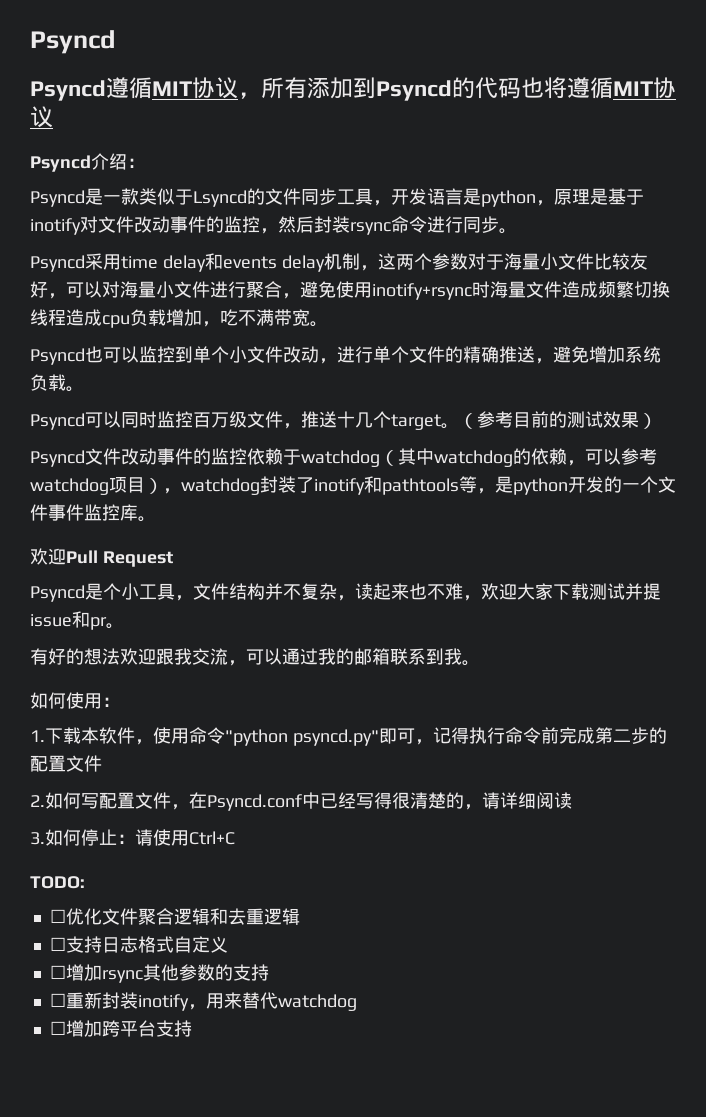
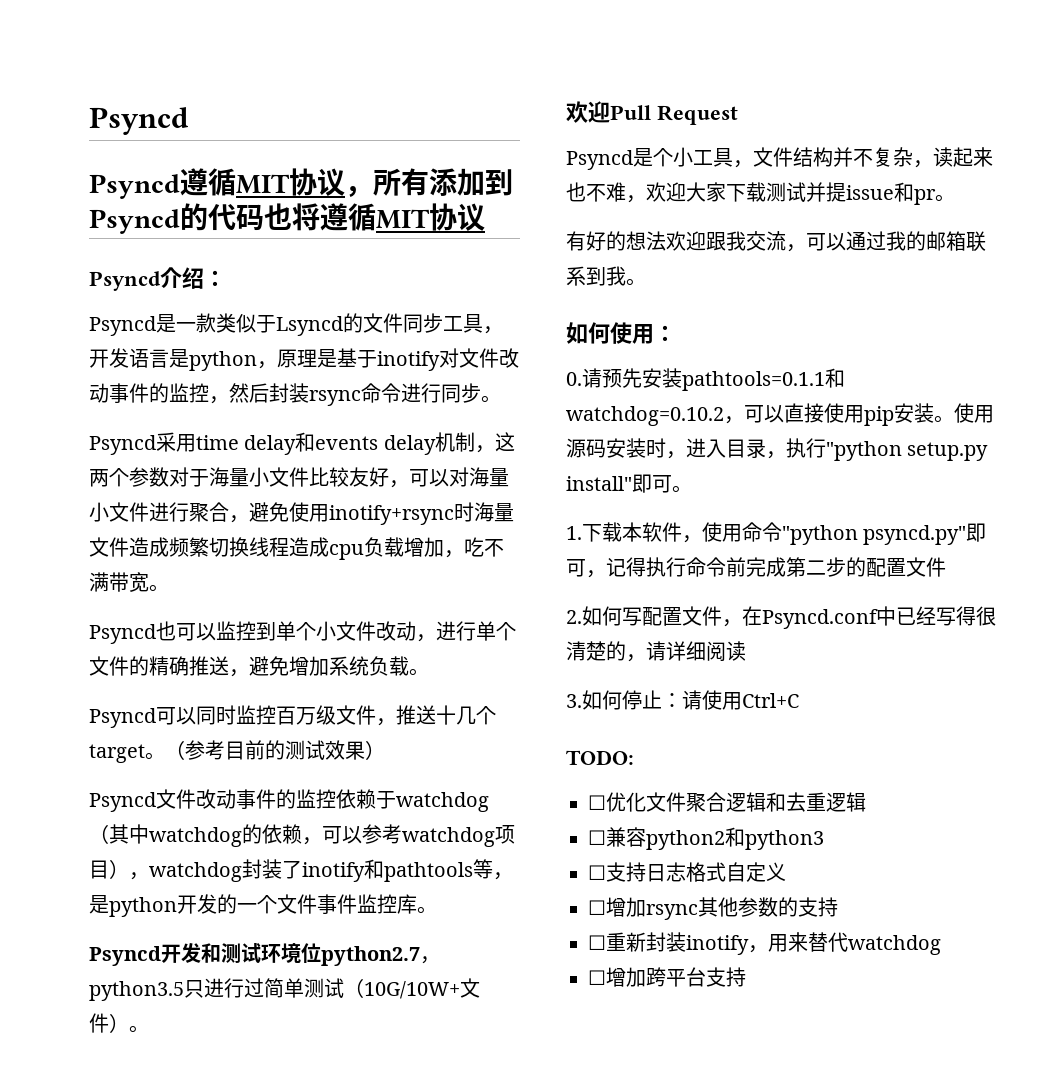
(156, 519) none -> [89,943,440,966] [89,978,480,1001] [89,1013,149,1033] // Psyncd开发和测试环境位python2.7，python3.5只进行过简单测试（10G/10W+文件）。
(120, 702) none -> [566,368,845,391] [566,403,994,426] [566,438,989,461] [566,474,692,493] // 0.请预先安装pathtools=0.1.1和watchdog=0.10.2，可以直接使用pip安装。使用源码安装时，进入目录，执行"python setup.py install"即可。
(300, 916) none -> [588,827,824,850] // ☐兼容python2和python3

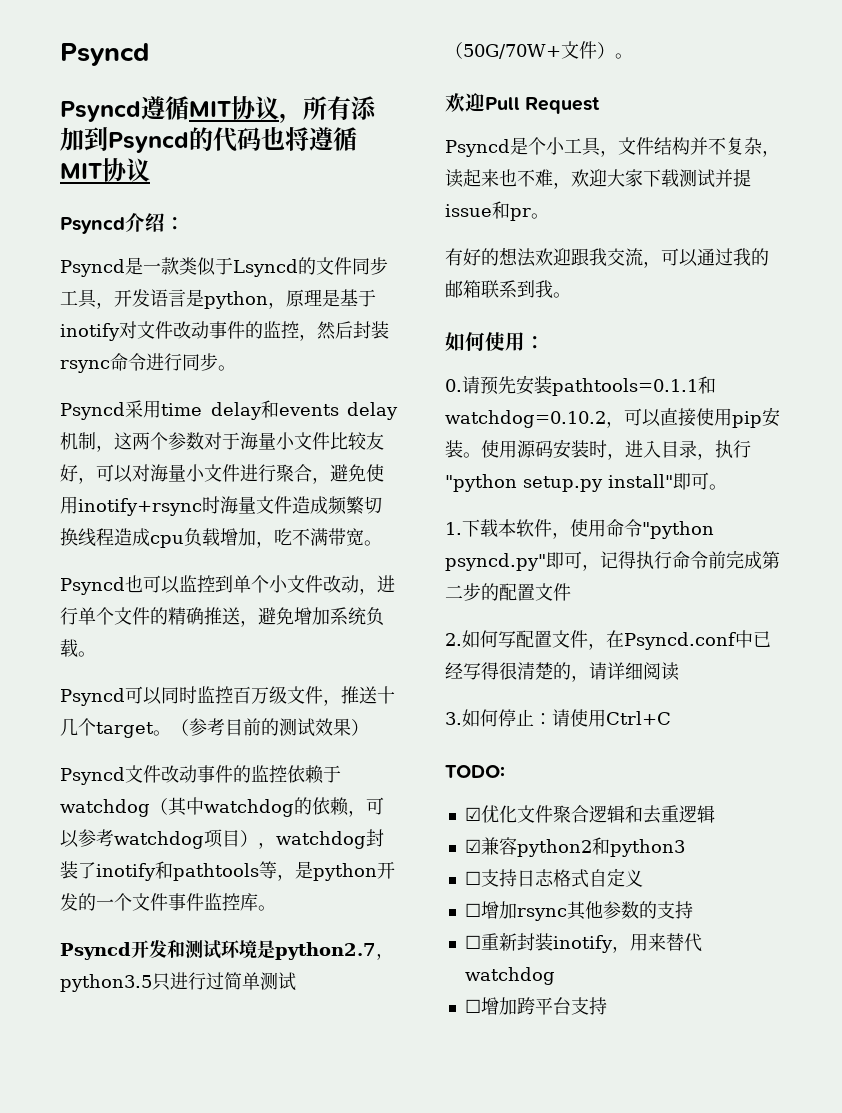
[301,943,321,963] 位 -> [257,940,275,959] 是
[364,981,460,999] 10G/10W+ -> [463,44,561,59] 50G/70W+
[588,795,606,810] ☐ -> [464,807,481,821] ☑
[588,830,606,845] ☐ -> [464,839,481,853] ☑

